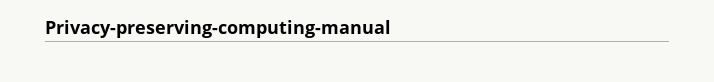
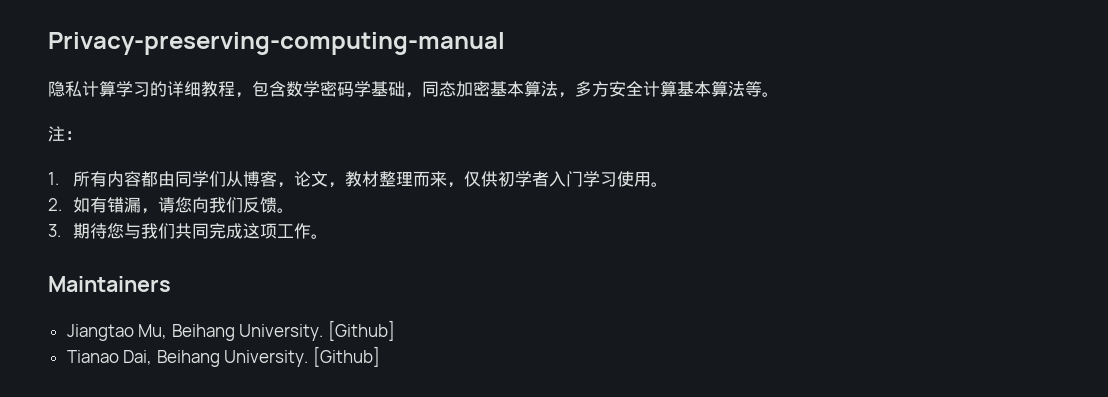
(391, 29) none -> [48,81,779,98] [48,126,82,142] [48,171,669,188] [48,197,295,214] [48,223,329,239] [48,276,171,292] [66,320,396,341] [66,346,381,367] // 隐私计算学习的详细教程，包含数学密码学基础，同态加密基本算法，多方安全计算基本算法等。 // 注： // 1.所有内容都由同学们从博客，论文，教材整理而来，仅供初学者入门学习使用。 // 2.如有错漏，请您向我们反馈。 // 3.期待您与我们共同完成这项工作。 // Maintainers // Jiangtao Mu, Beihang University. [Github] // Tianao Dai, Beihang University. [Github]

